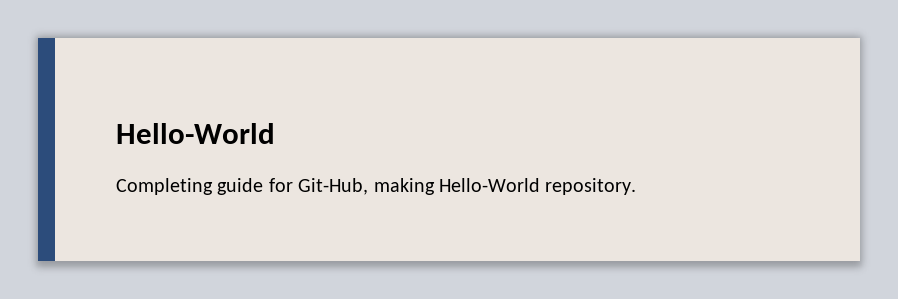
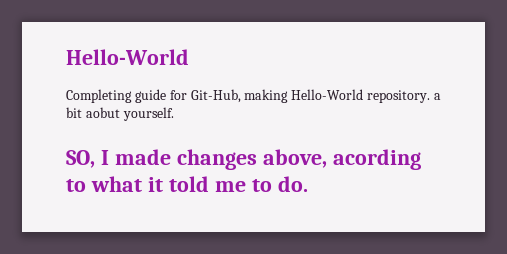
(637, 186) none -> [433,93,441,100] [66,107,174,121] [66,149,421,170] [66,176,308,192] a bit aobut yourself. // SO, I made changes above, acording to what it told me to do.

